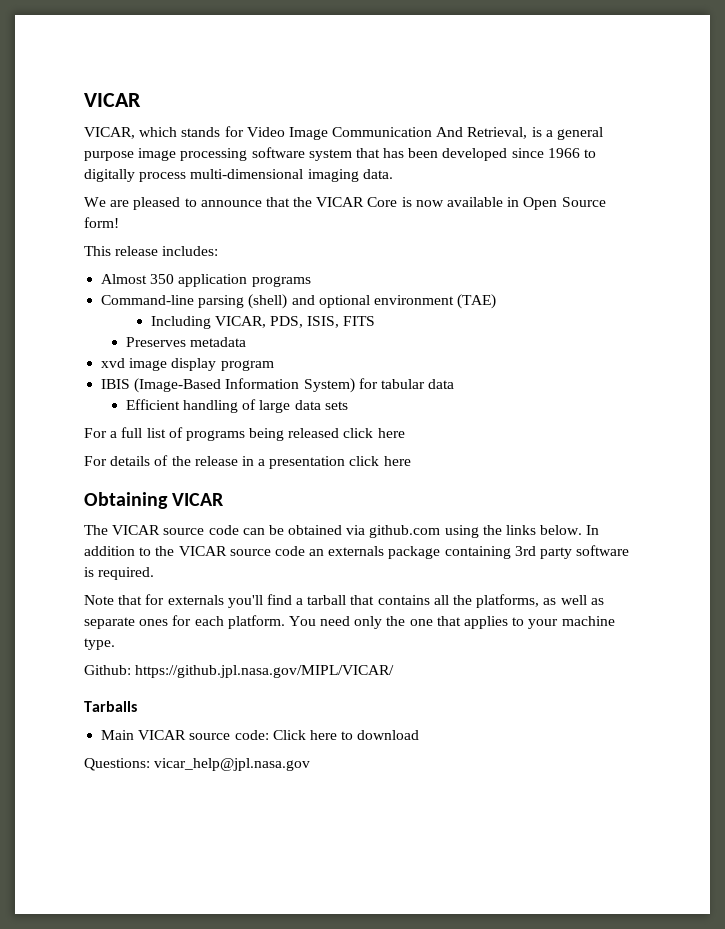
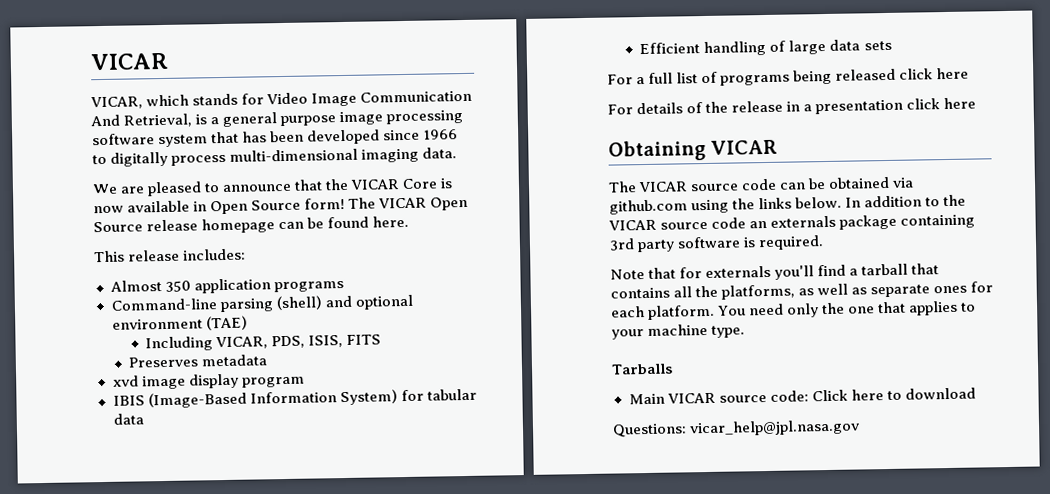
(119, 222) none -> [348,196,469,211] [93,215,410,234] The VICAR Open Source release homepage can be found here.
[84,665,395,678] // Github: https://github.jpl.nasa.gov/MIPL/VICAR/ -> (746, 331) none

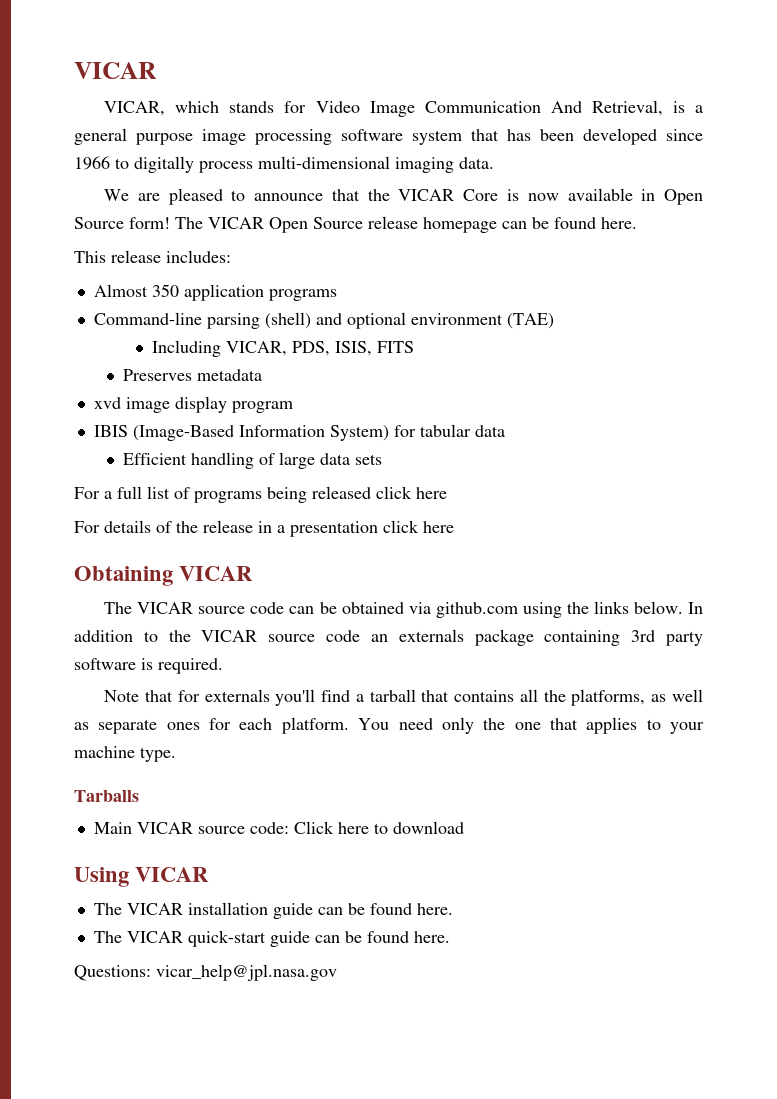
(976, 393) none -> [74,867,210,887] [93,902,453,919] [93,930,450,947] // Using VICAR // The VICAR installation guide can be found here. // The VICAR quick-start guide can be found here.

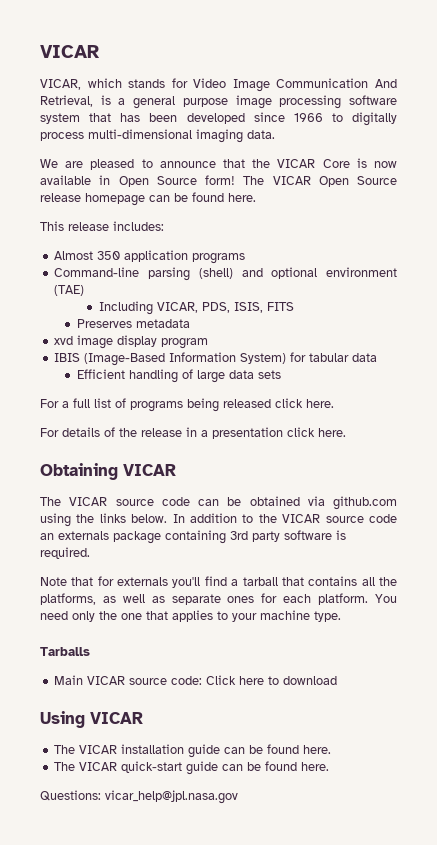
[416,487,447,499] here -> [306,399,334,408] here.
[423,521,454,533] here -> [318,428,346,437] here.

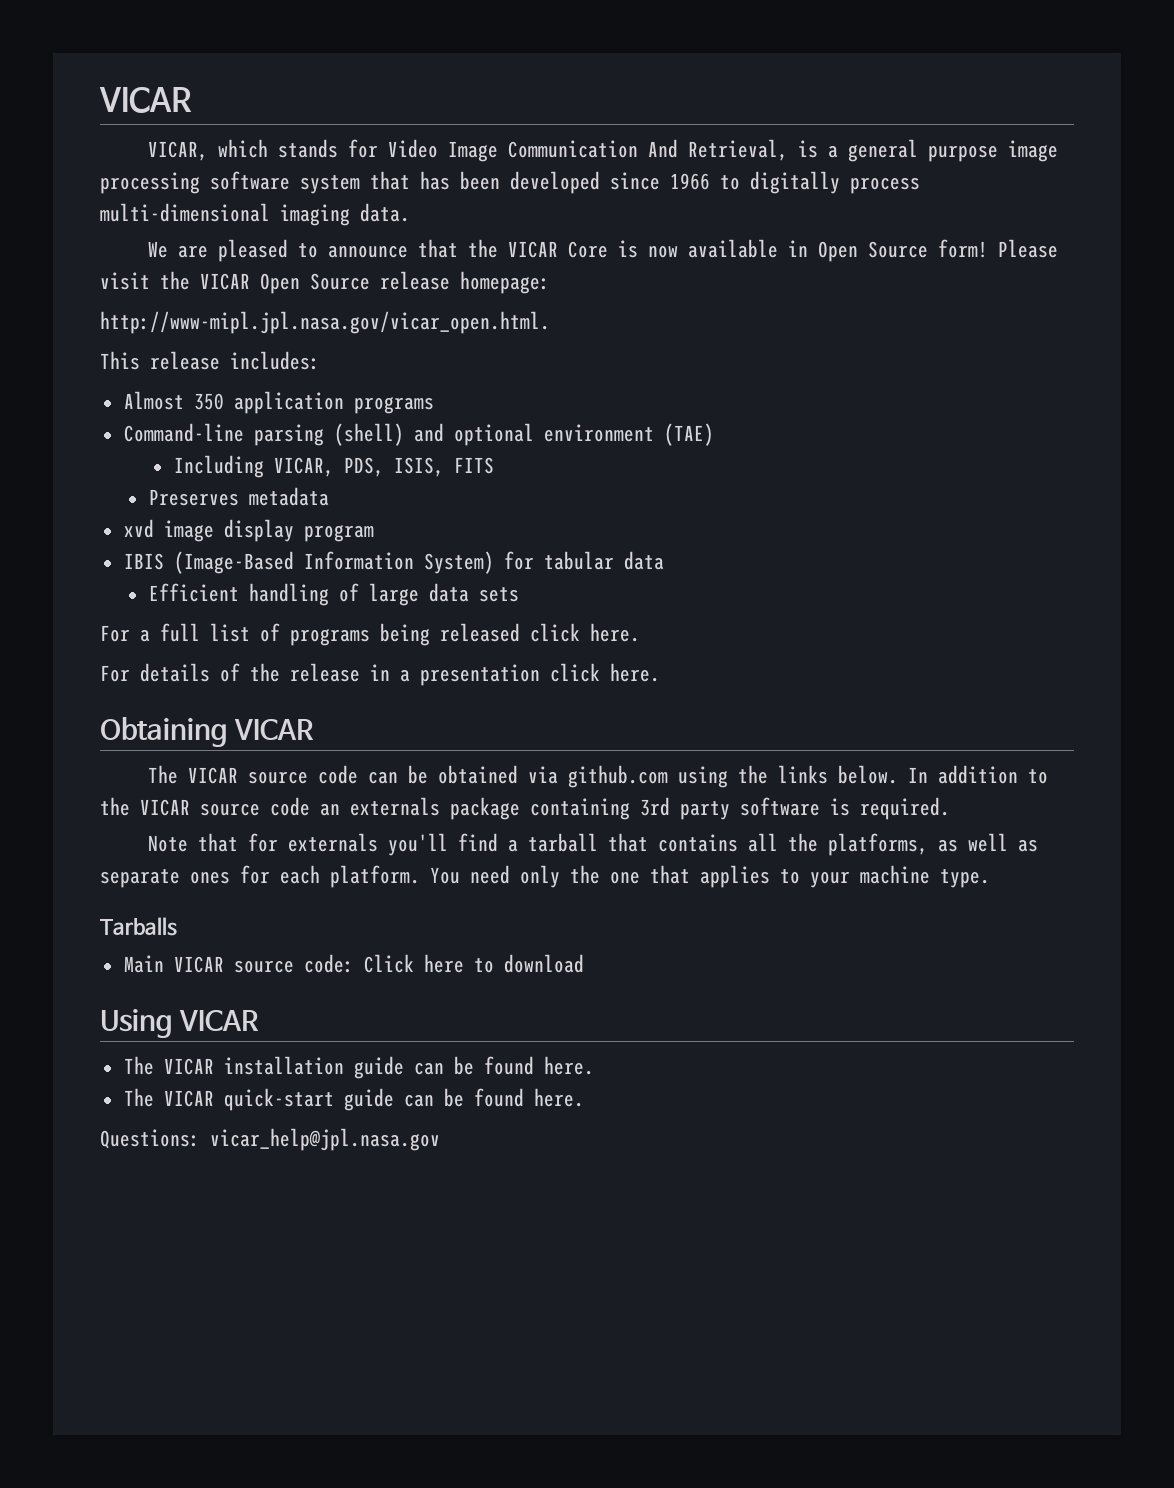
[243,176,265,185] The -> [998,239,1059,258] [100,271,190,290] Please visit the
[85,192,256,206] homepage can be found here. -> [460,271,550,294] [100,311,550,334] homepage: // http://www-mipl.jpl.nasa.gov/vicar_open.html.

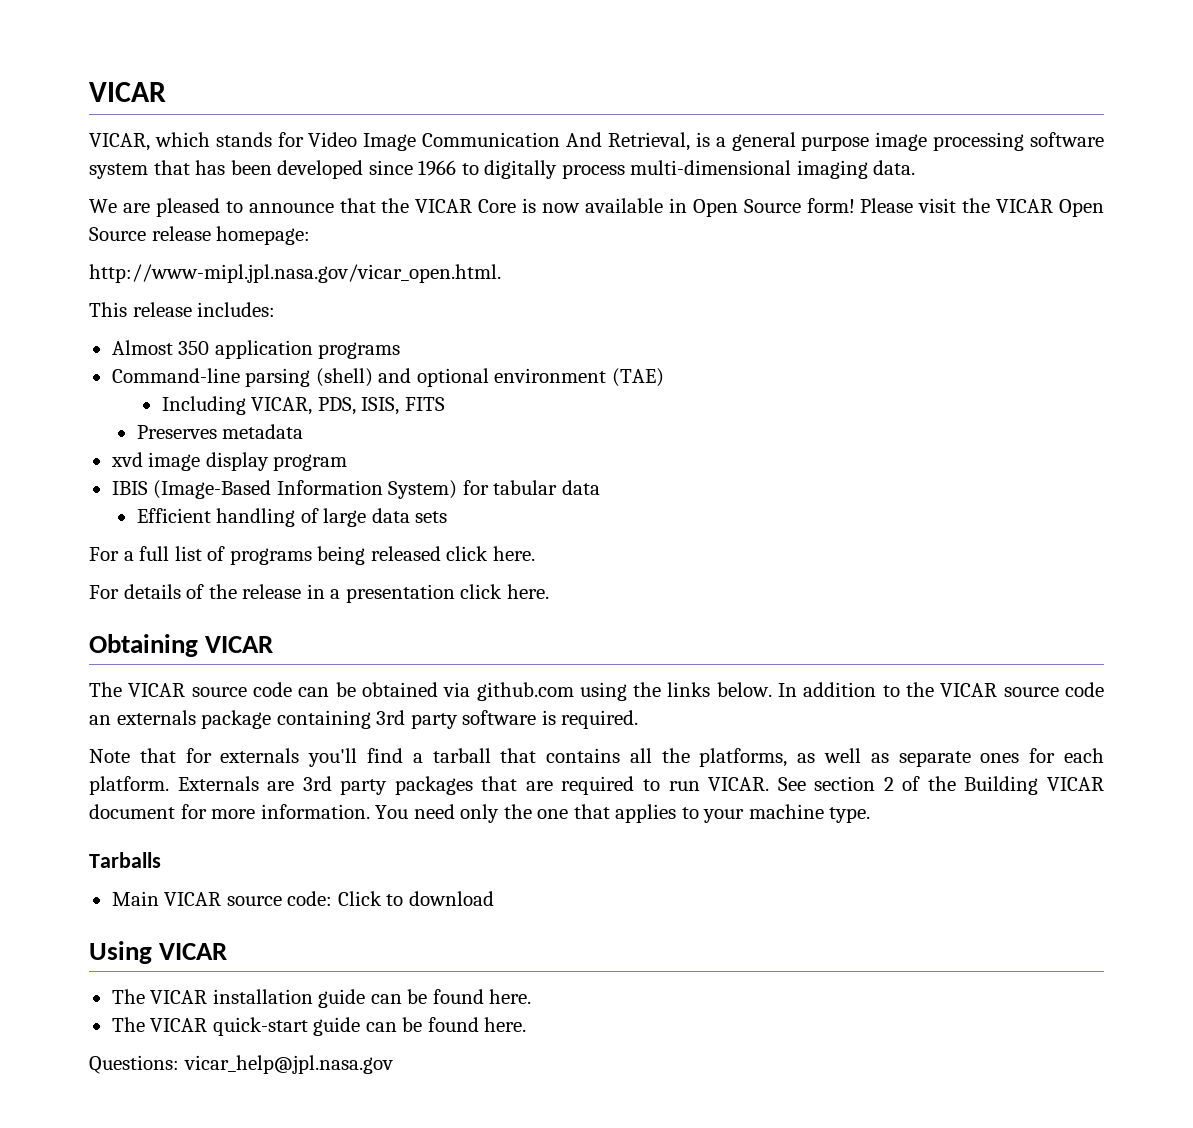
(420, 876) none -> [177,776,1104,795] [89,804,370,819] Externals are 3rd party packages that are required to run VICAR. See section 2 of the Building VICAR document for more information.
[423,954,464,973] here -> (382, 898) none

